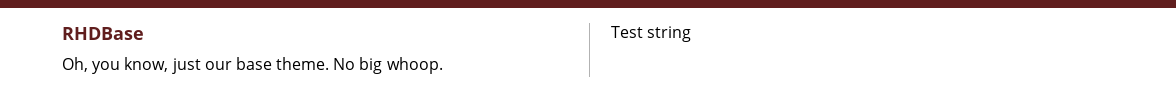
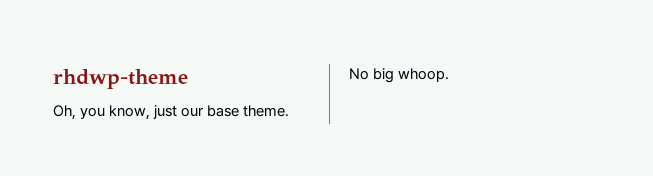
[62,27,144,40] RHDBase -> [53,69,188,89] rhdwp-theme
[611,26,692,42] // Test string -> (450, 75) none

